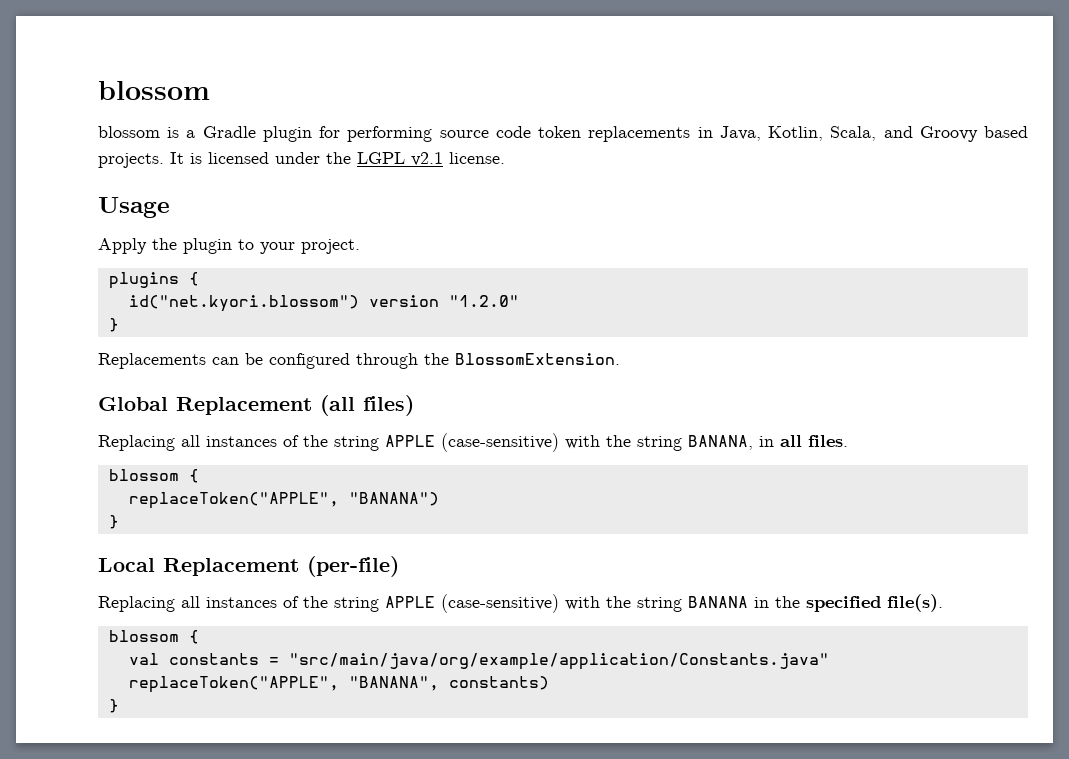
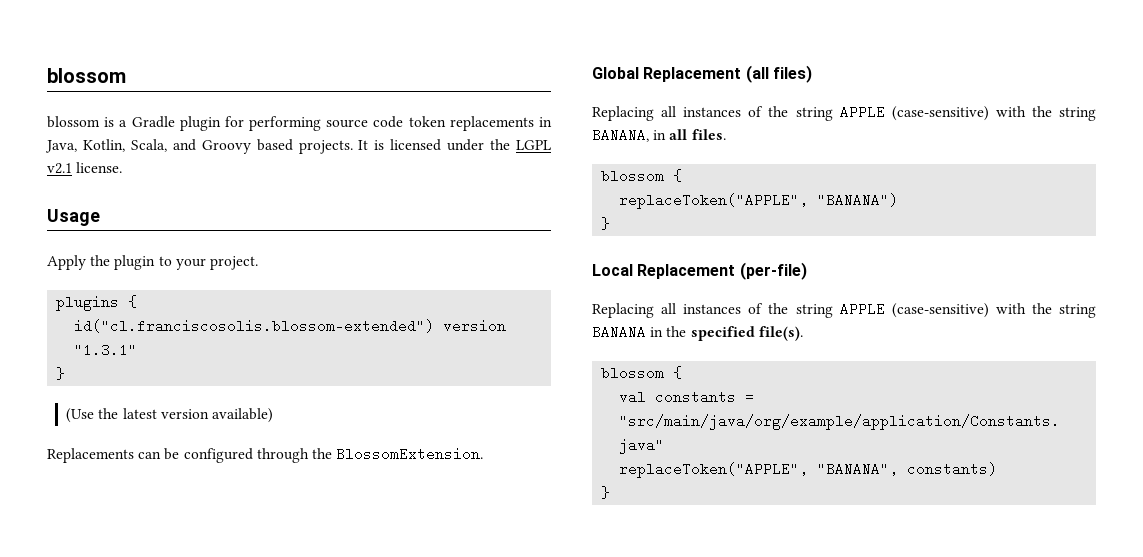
[128,295,519,312] [108,318,119,332] id("net.kyori.blossom") version "1.2.0" // } -> [74,319,507,333] [74,343,138,357] [56,367,66,380] [66,408,273,423] id("cl.franciscosolis.blossom–extended") version "1.3.1" // } // (Use the latest version available)

